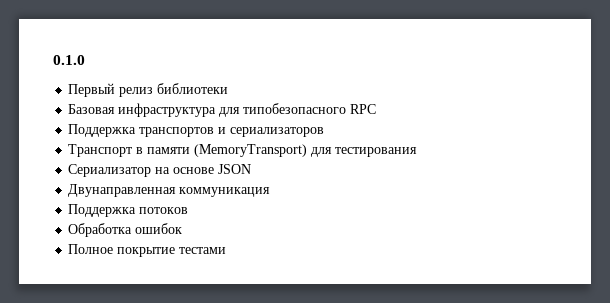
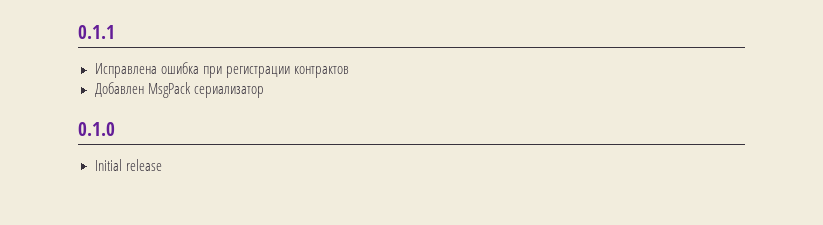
[53,55,85,65] [68,83,229,97] [68,103,377,117] [68,124,325,137] [68,144,418,157] [68,164,252,177] [68,184,271,197] [68,204,189,217] [68,223,183,237] [68,244,227,257] 0.1.0 // Первый релиз библиотеки // Базовая инфраструктура для типобезопасного RPC // Поддержка транспортов и сериализаторов // Транспорт в памяти (MemoryTransport) для тестирования // Сериализатор на основе JSON // Двунаправленная коммуникация // Поддержка потоков // Обработка ошибок // Полное покрытие тестами -> [78,25,115,39] [94,62,349,78] [94,82,264,98] [78,122,115,136] [94,159,162,171] 0.1.1 // Исправлена ошибка при регистрации контрактов // Добавлен MsgPack сериализатор // 0.1.0 // Initial release

